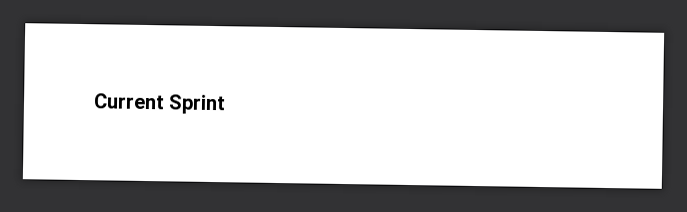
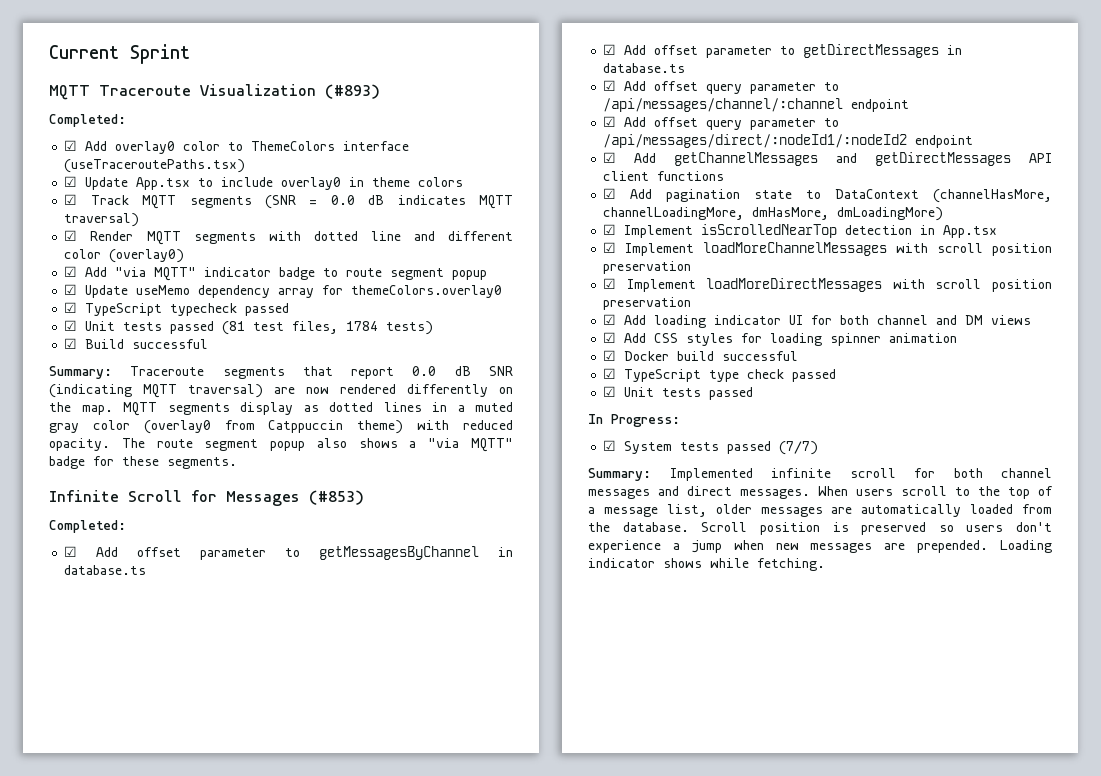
(227, 104) none -> [49,84,380,100] [49,114,126,127] [64,140,410,154] [64,159,246,173] [64,176,464,190] [64,194,513,209] [64,213,140,227] [64,230,513,245] [64,249,185,263] [64,266,488,281] [64,284,503,298] [64,302,290,316] [64,320,434,335] [64,338,209,349] [49,366,513,379] [49,384,513,398] [49,402,513,416] [49,420,513,434] [49,438,513,452] [49,456,237,469] [49,490,364,506] [49,520,126,533] [64,546,513,560] [64,565,147,575] [603,44,963,58] [603,63,686,73] [603,80,840,94] [603,98,910,112] [603,116,840,130] [603,134,974,148] [603,152,1052,166] [603,171,725,181] [603,188,1052,203] [603,207,944,221] [603,224,998,238] [603,242,1052,256] [603,261,692,274] [603,278,1052,292] [603,297,692,310] [603,314,1032,328] [603,332,958,346] [603,350,799,361] [603,368,837,382] [603,386,754,400] [588,414,680,427] [603,440,819,455] [588,468,1052,481] [588,486,1053,499] [588,504,1052,517] [588,522,1052,535] [588,540,1052,553] [588,558,825,571] // MQTT Traceroute Visualization (#893) // Completed: // ☑ Add overlay0 color to ThemeColors interface (useTraceroutePaths.tsx) // ☑ Update App.tsx to include overlay0 in theme colors // ☑ Track MQTT segments (SNR = 0.0 dB indicates MQTT traversal) // ☑ Render MQTT segments with dotted line and different color (overlay0) // ☑ Add "via MQTT" indicator badge to route segment popup // ☑ Update useMemo dependency array for themeColors.overlay0 // ☑ TypeScript typecheck passed // ☑ Unit tests passed (81 test files, 1784 tests) // ☑ Build successful // Summary: Traceroute segments that report 0.0 dB SNR (indicating MQTT traversal) are now rendered differently on the map. MQTT segments display as dotted lines in a muted gray color (overlay0 from Catppuccin theme) with reduced opacity. The route segment popup also shows a "via MQTT" badge for these segments. // Infinite Scroll for Messages (#853) // Completed: // ☑ Add offset parameter to getMessagesByChannel in database.ts // ☑ Add offset parameter to getDirectMessages in database.ts // ☑ Add offset query parameter to /api/messages/channel/:channel endpoint // ☑ Add offset query parameter to /api/messages/direct/:nodeId1/:nodeId2 endpoint // ☑ Add getChannelMessages and getDirectMessages API client functions // ☑ Add pagination state to DataContext (channelHasMore, channelLoadingMore, dmHasMore, dmLoadingMore) // ☑ Implement isScrolledNearTop detection in App.tsx // ☑ Implement loadMoreChannelMessages with scroll position preservation // ☑ Implement loadMoreDirectMessages with scroll position preservation // ☑ Add loading indicator UI for both channel and DM views // ☑ Add CSS styles for loading spinner animation // ☑ Docker build successful // ☑ TypeScript type check passed // ☑ Unit tests passed // In Progress: // ☑ System tests passed (7/7) // Summary: Implemented infinite scroll for both channel messages and direct messages. When users scroll to the top of a message list, older messages are automatically loaded from the database. Scroll position is preserved so users don't experience a jump when new messages are prepended. Loading indicator shows while fetching.

